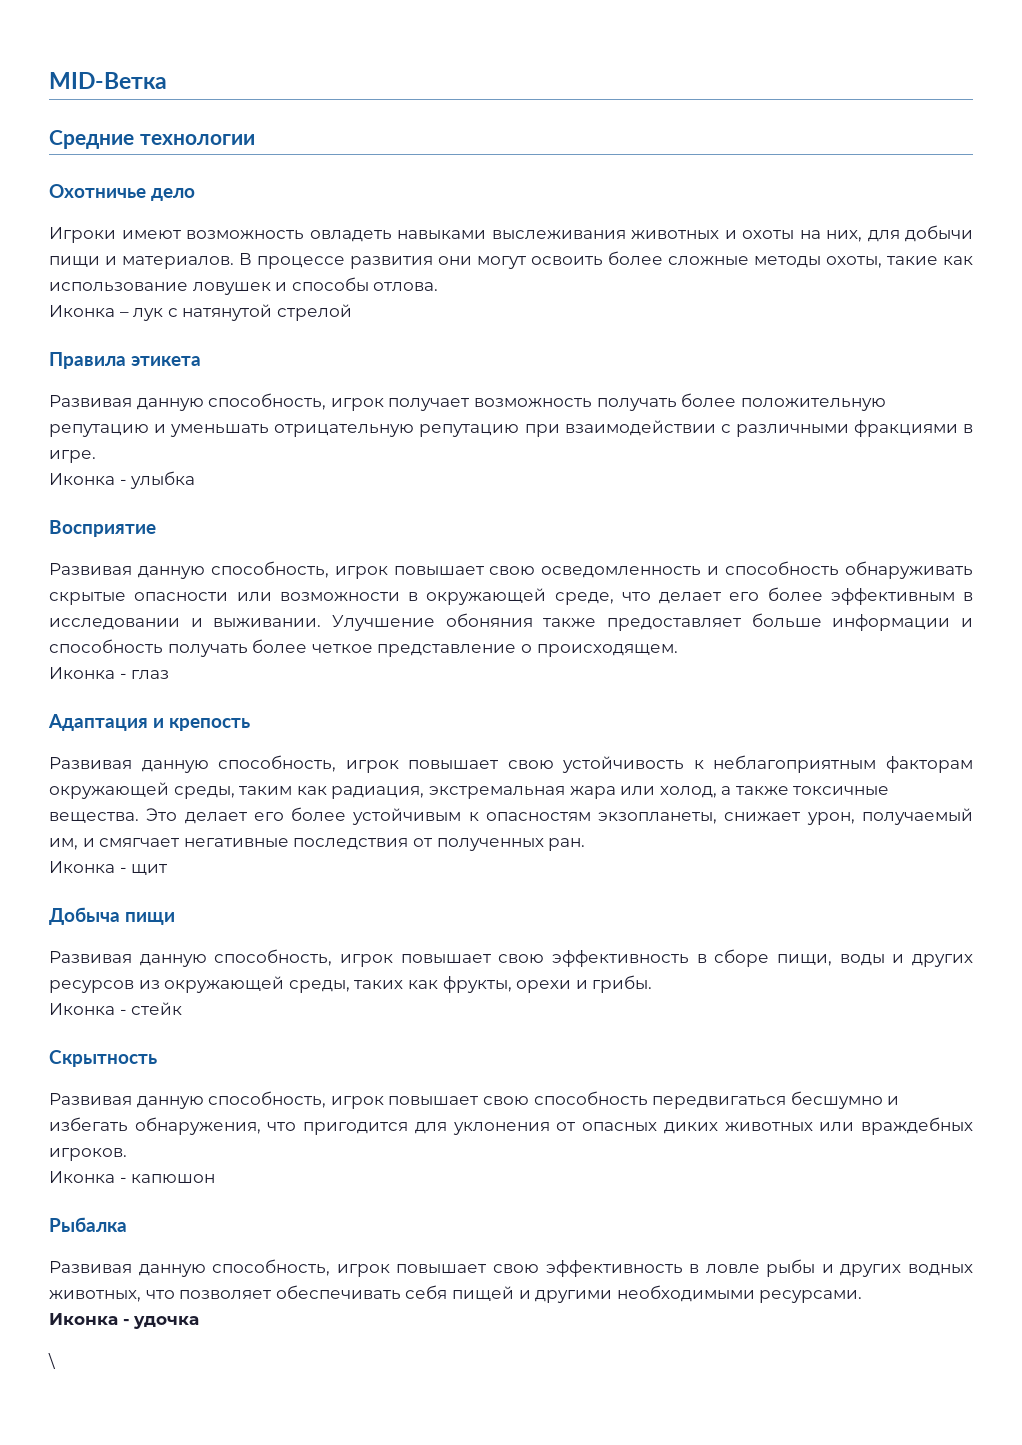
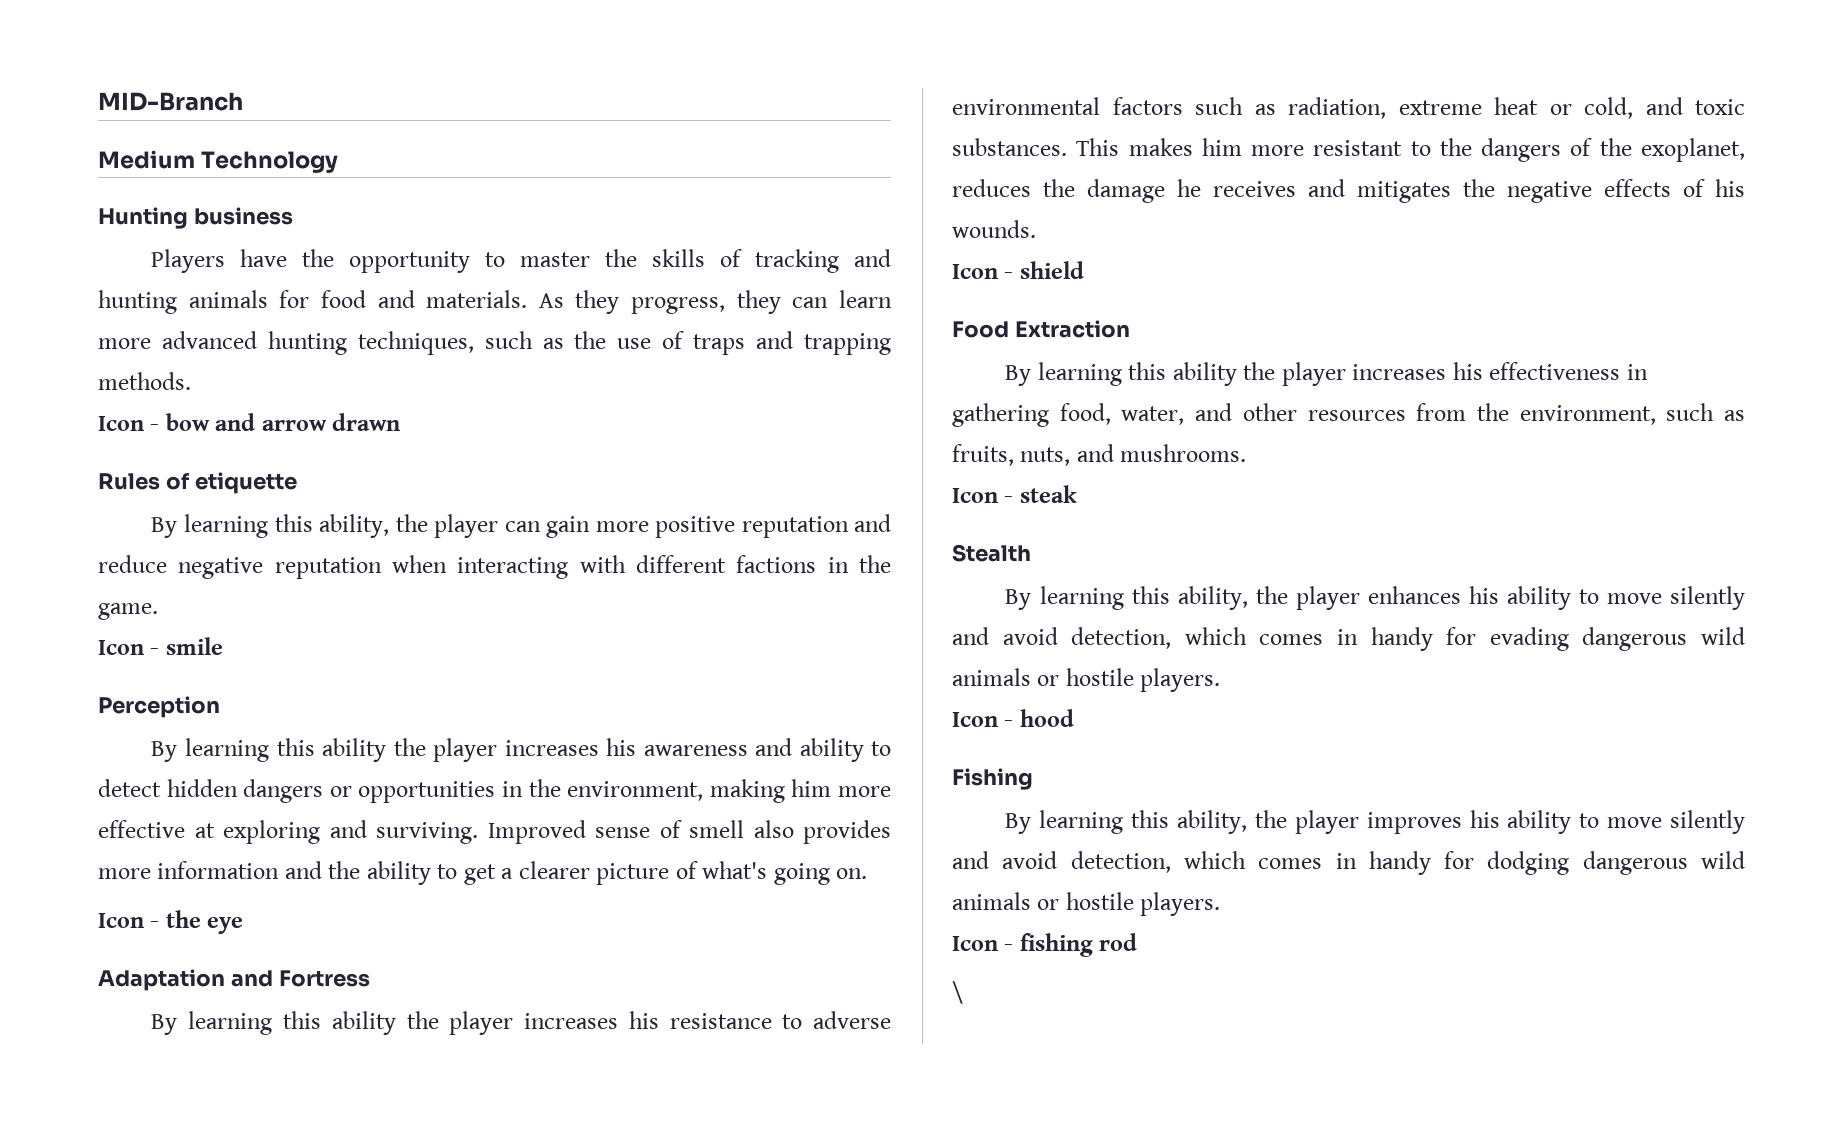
[49,72,167,89] [49,130,255,149] [49,184,195,201] [49,225,973,243] [49,251,973,269] [49,277,439,295] [49,304,352,321] [49,352,201,369] [49,393,886,411] [49,420,974,437] [49,450,96,463] [49,471,196,489] [49,520,156,537] [49,561,973,579] [49,587,973,605] [49,613,973,631] [49,639,678,657] [49,667,170,679] [48,714,250,731] [49,755,973,773] [49,782,890,799] [49,807,973,825] [49,838,586,851] [49,861,168,875] [49,907,175,925] [49,949,973,967] [49,975,653,993] [49,1002,183,1015] [49,1050,157,1067] [49,1091,900,1109] [49,1117,974,1135] [49,1148,127,1161] [49,1171,216,1183] [49,1217,127,1232] [49,1259,974,1277] [49,1285,863,1303] [49,1313,200,1329] MID-Ветка // Средние технологии // Охотничье дело // Игроки имеют возможность овладеть навыками выслеживания животных и охоты на них, для добычи пищи и материалов. В процессе развития они могут освоить более сложные методы охоты, такие как использование ловушек и способы отлова. // Иконка – лук с натянутой стрелой // Правила этикета // Развивая данную способность, игрок получает возможность получать более положительную репутацию и уменьшать отрицательную репутацию при взаимодействии с различными фракциями в игре. // Иконка - улыбка // Восприятие // Развивая данную способность, игрок повышает свою осведомленность и способность обнаруживать скрытые опасности или возможности в окружающей среде, что делает его более эффективным в исследовании и выживании. Улучшение обоняния также предоставляет больше информации и способность получать более четкое представление о происходящем. // Иконка - глаз // Адаптация и крепость // Развивая данную способность, игрок повышает свою устойчивость к неблагоприятным факторам окружающей среды, таким как радиация, экстремальная жара или холод, а также токсичные вещества. Это делает его более устойчивым к опасностям экзопланеты, снижает урон, получаемый им, и смягчает негативные последствия от полученных ран. // Иконка - щит // Добыча пищи // Развивая данную способность, игрок повышает свою эффективность в сборе пищи, воды и других ресурсов из окружающей среды, таких как фрукты, орехи и грибы. // Иконка - стейк // Скрытность // Развивая данную способность, игрок повышает свою способность передвигаться бесшумно и избегать обнаружения, что пригодится для уклонения от опасных диких животных или враждебных игроков. // Иконка - капюшон // Рыбалка // Развивая данную способность, игрок повышает свою эффективность в ловле рыбы и других водных животных, что позволяет обеспечивать себя пищей и другими необходимыми ресурсами. // Иконка - удочка -> [98,92,243,111] [98,150,339,173] [98,207,293,229] [151,249,891,273] [98,290,892,314] [98,331,891,355] [98,372,191,390] [98,413,401,431] [98,472,297,494] [151,514,891,538] [98,555,891,579] [98,603,158,620] [98,637,223,655] [98,696,220,718] [151,738,891,762] [98,779,892,803] [98,820,891,844] [98,861,868,885] [98,910,244,934] [98,969,370,991] [151,1011,891,1035] [952,97,1745,119] [952,138,1745,162] [952,179,1745,203] [952,220,1036,238] [952,261,1084,279] [952,320,1130,338] [1005,362,1648,386] [952,403,1745,427] [952,444,1247,466] [952,485,1077,503] [952,544,1031,562] [1005,586,1745,610] [952,627,1745,651] [952,668,1221,692] [952,709,1074,727] [952,768,1033,790] [1005,810,1745,834] [952,851,1745,875] [952,892,1221,916] [952,933,1138,957] MID-Branch // Medium Technology // Hunting business // Players have the opportunity to master the skills of tracking and hunting animals for food and materials. As they progress, they can learn more advanced hunting techniques, such as the use of traps and trapping methods. // Icon - bow and arrow drawn // Rules of etiquette // By learning this ability, the player can gain more positive reputation and reduce negative reputation when interacting with different factions in the game. // Icon - smile // Perception // By learning this ability the player increases his awareness and ability to detect hidden dangers or opportunities in the environment, making him more effective at exploring and surviving. Improved sense of smell also provides more information and the ability to get a clearer picture of what's going on. // Icon - the eye // Adaptation and Fortress // By learning this ability the player increases his resistance to adverse environmental factors such as radiation, extreme heat or cold, and toxic substances. This makes him more resistant to the dangers of the exoplanet, reduces the damage he receives and mitigates the negative effects of his wounds. // Icon - shield // Food Extraction // By learning this ability the player increases his effectiveness in gathering food, water, and other resources from the environment, such as fruits, nuts, and mushrooms. // Icon - steak // Stealth // By learning this ability, the player enhances his ability to move silently and avoid detection, which comes in handy for evading dangerous wild animals or hostile players. // Icon - hood // Fishing // By learning this ability, the player improves his ability to move silently and avoid detection, which comes in handy for dodging dangerous wild animals or hostile players. // Icon - fishing rod

